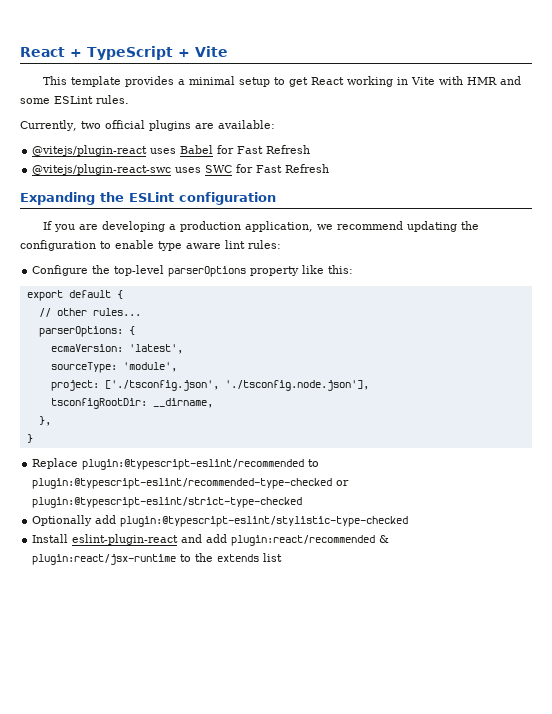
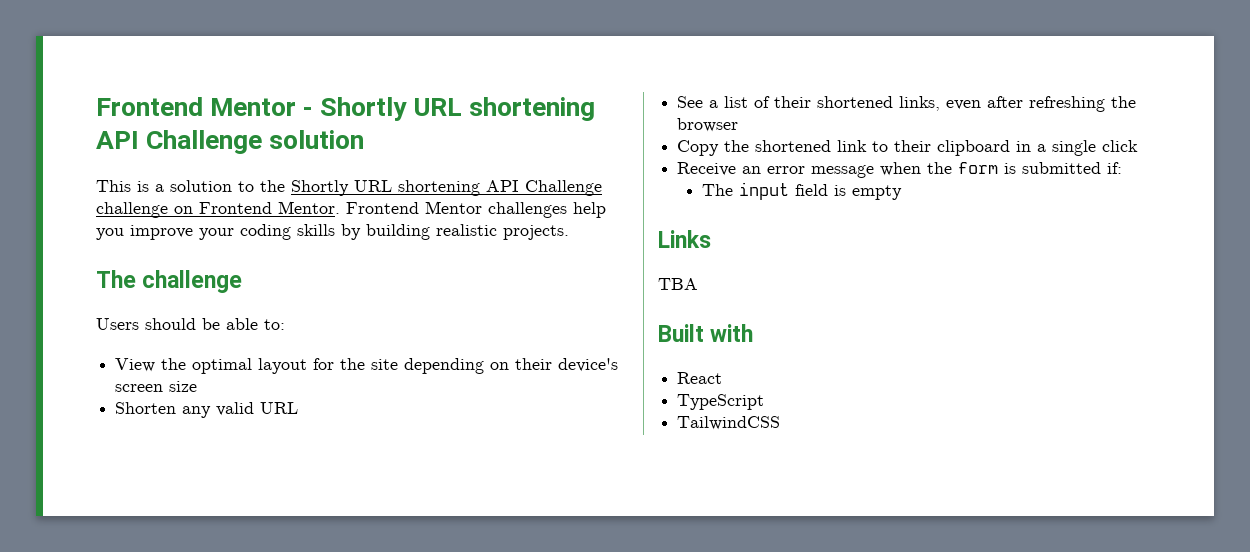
[20,46,228,60] [43,76,522,87] [20,95,129,104] [20,120,275,131] [32,145,311,156] [32,164,330,175] [20,192,276,205] [43,221,480,232] [20,240,281,251] [32,265,354,277] [26,290,123,301] [38,308,141,317] [38,326,135,337] [50,344,183,354] [50,362,177,373] [50,380,369,391] [50,398,213,409] [38,416,51,426] [26,434,33,443] [32,458,320,470] [32,478,350,489] [32,497,303,508] [32,515,409,527] [32,534,390,546] [32,553,283,565] React + TypeScript + Vite // This template provides a minimal setup to get React working in Vite with HMR and some ESLint rules. // Currently, two official plugins are available: // @vitejs/plugin-react uses Babel for Fast Refresh // @vitejs/plugin-react-swc uses SWC for Fast Refresh // Expanding the ESLint configuration // If you are developing a production application, we recommend updating the configuration to enable type aware lint rules: // Configure the top-level parserOptions property like this: // export default { // // other rules... // parserOptions: { // ecmaVersion: 'latest', // sourceType: 'module', // project: ['./tsconfig.json', './tsconfig.node.json'], // tsconfigRootDir: __dirname, // }, // } // Replace plugin:@typescript-eslint/recommended to plugin:@typescript-eslint/recommended-type-checked or plugin:@typescript-eslint/strict-type-checked // Optionally add plugin:@typescript-eslint/stylistic-type-checked // Install eslint-plugin-react and add plugin:react/recommended & plugin:react/jsx-runtime to the extends list -> [96,97,595,121] [96,130,365,154] [96,180,602,196] [96,201,606,218] [96,224,569,240] [96,270,243,293] [96,318,285,330] [115,358,619,374] [115,381,198,392] [115,402,299,418] [677,96,1137,112] [677,118,739,132] [677,140,1139,156] [677,162,1123,178] [702,182,903,200] [658,230,711,248] [658,278,698,290] [658,324,754,342] [677,372,723,384] [677,394,765,410] [677,416,781,430] Frontend Mentor - Shortly URL shortening API Challenge solution // This is a solution to the Shortly URL shortening API Challenge challenge on Frontend Mentor. Frontend Mentor challenges help you improve your coding skills by building realistic projects. // The challenge // Users should be able to: // View the optimal layout for the site depending on their device's screen size // Shorten any valid URL // See a list of their shortened links, even after refreshing the browser // Copy the shortened link to their clipboard in a single click // Receive an error message when the form is submitted if: // The input field is empty // Links // TBA // Built with // React // TypeScript // TailwindCSS

